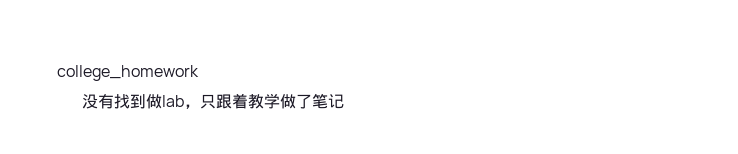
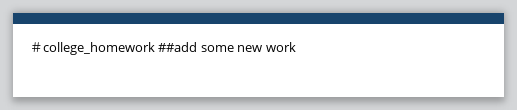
(57, 73) none -> [30,42,43,52] ＃
[81,93,344,109] // 没有找到做lab，只跟着教学做了笔记 -> [158,42,296,52] ##add some new work

